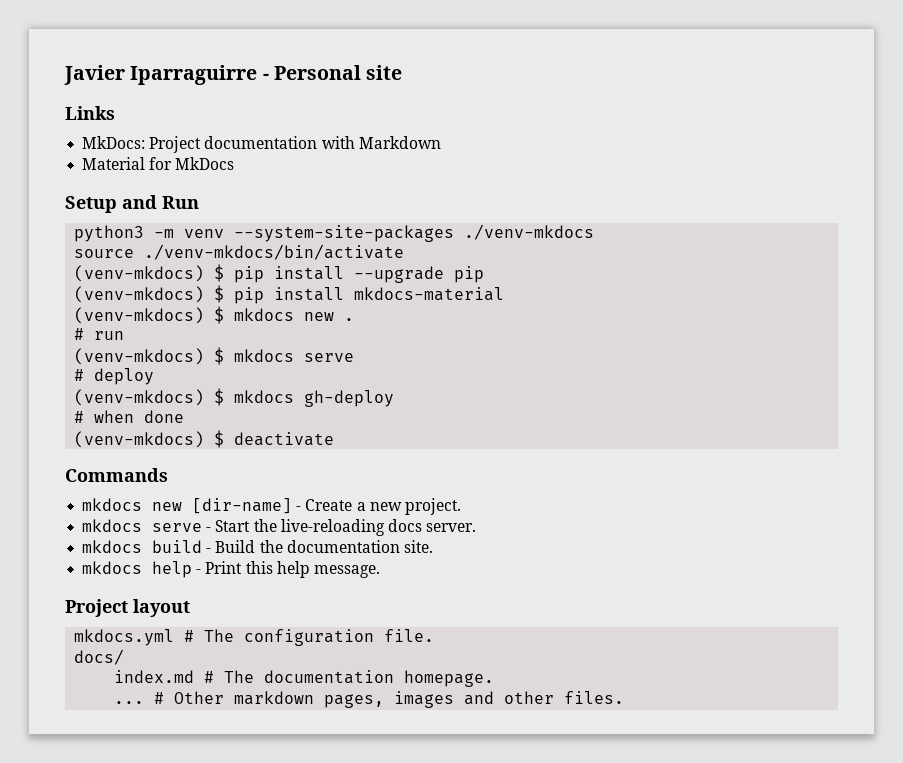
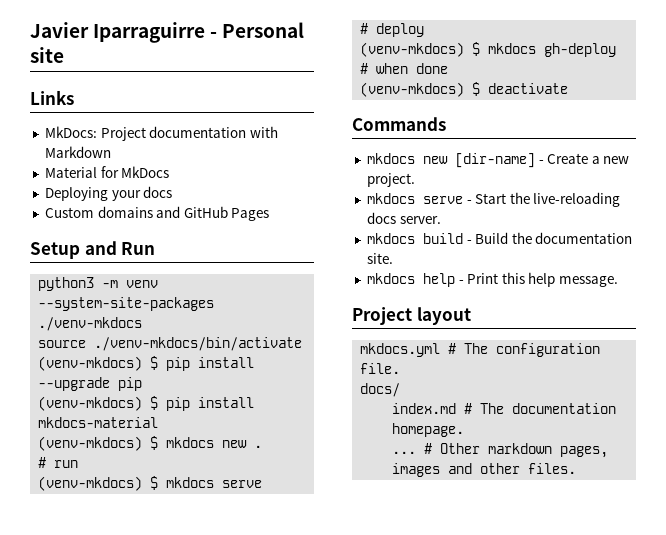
(235, 163) none -> [44,186,173,201] [44,206,270,221] // Deploying your docs // Custom domains and GitHub Pages

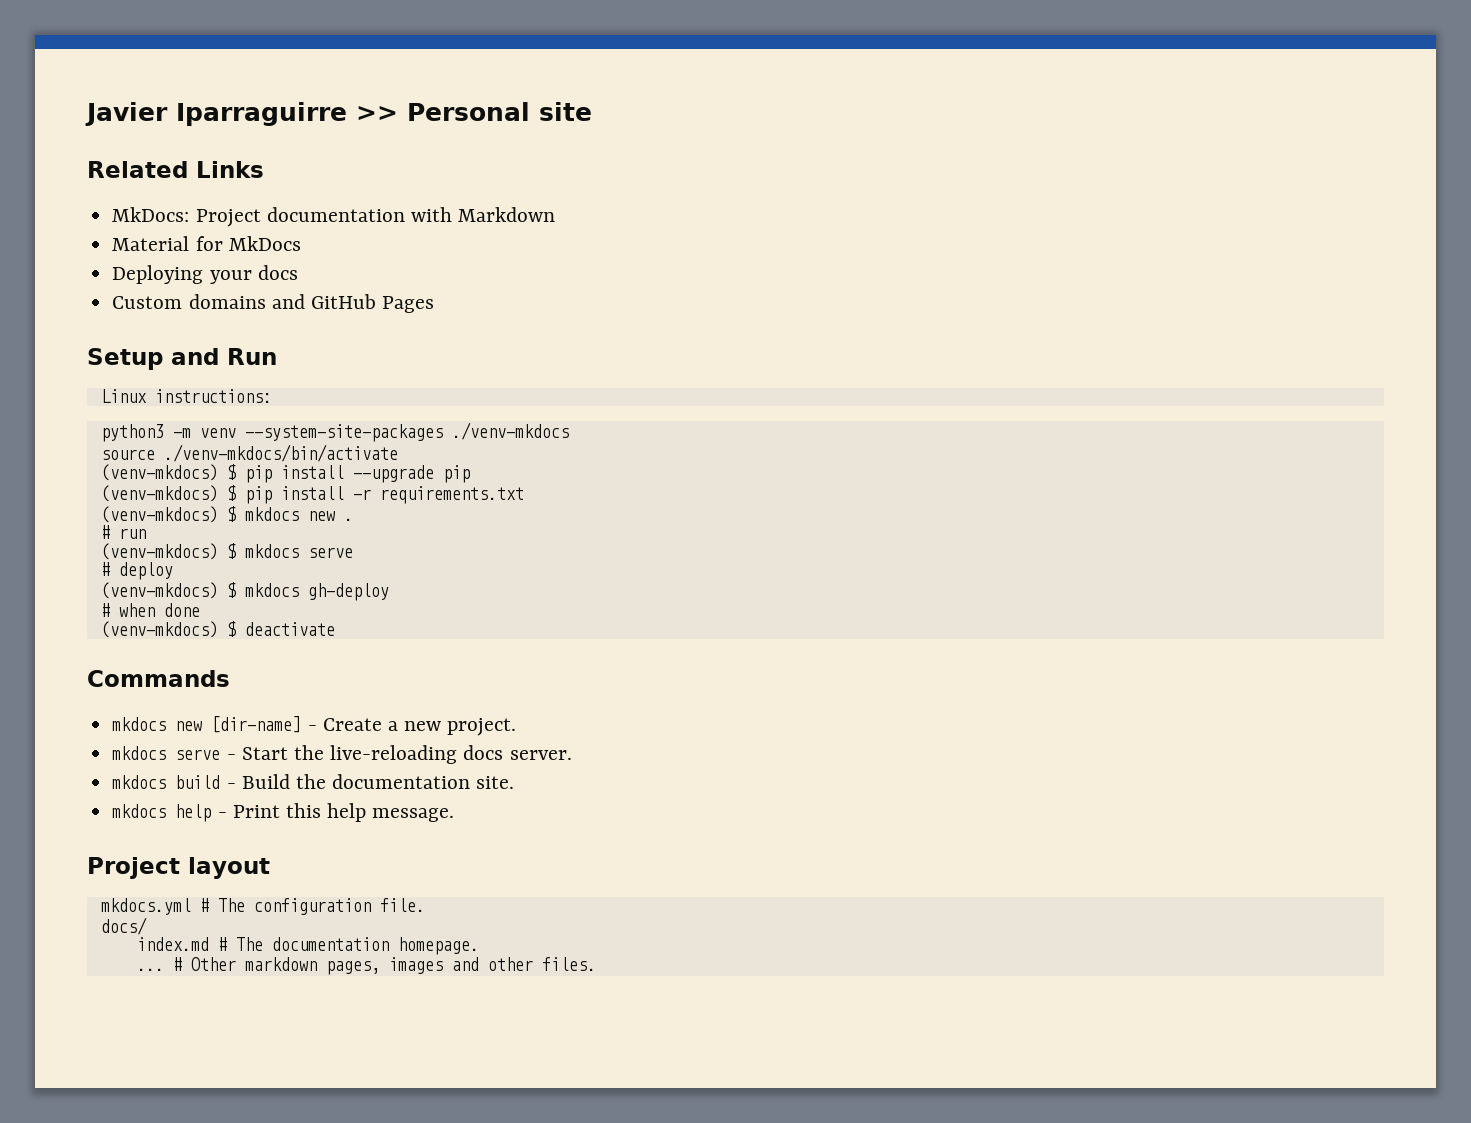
[210,32,218,38] - -> [356,106,398,121] >>
(64, 55) none -> [87,161,188,178] Related
(156, 248) none -> [100,389,272,403] // Linux instructions:
[38,417,159,428] mkdocs-material -> [352,486,524,504] -r requirements.txt

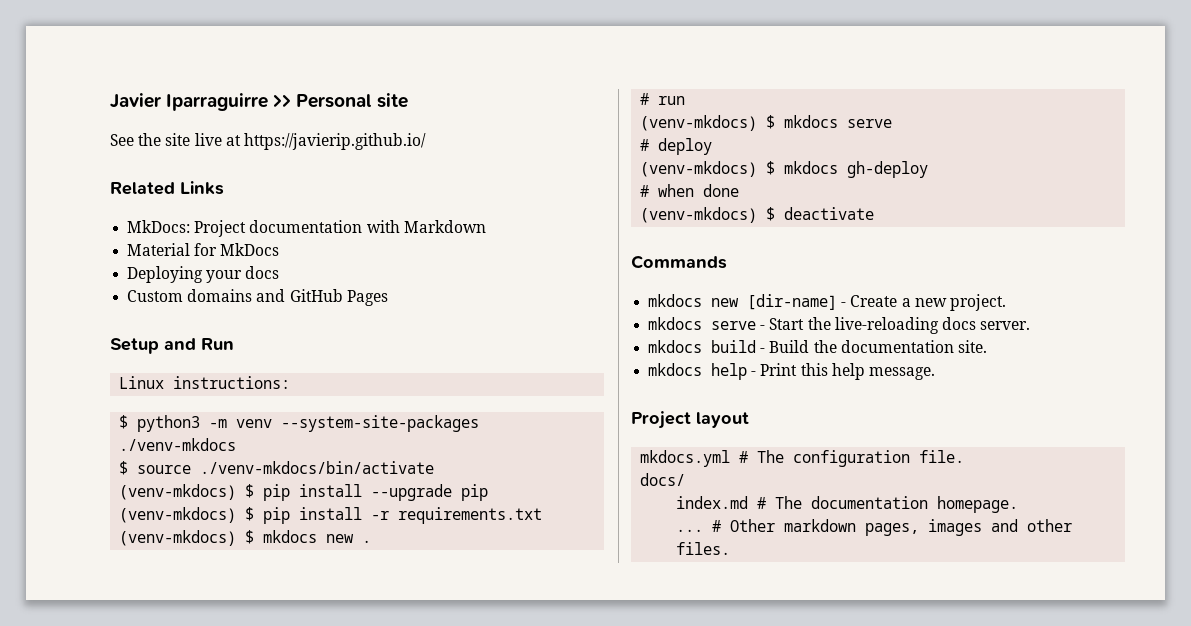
(592, 111) none -> [110,133,426,150] // See the site live at https://javierip.github.io/
(272, 396) none -> [119,415,129,429] $
(569, 431) none -> [119,461,129,475] $

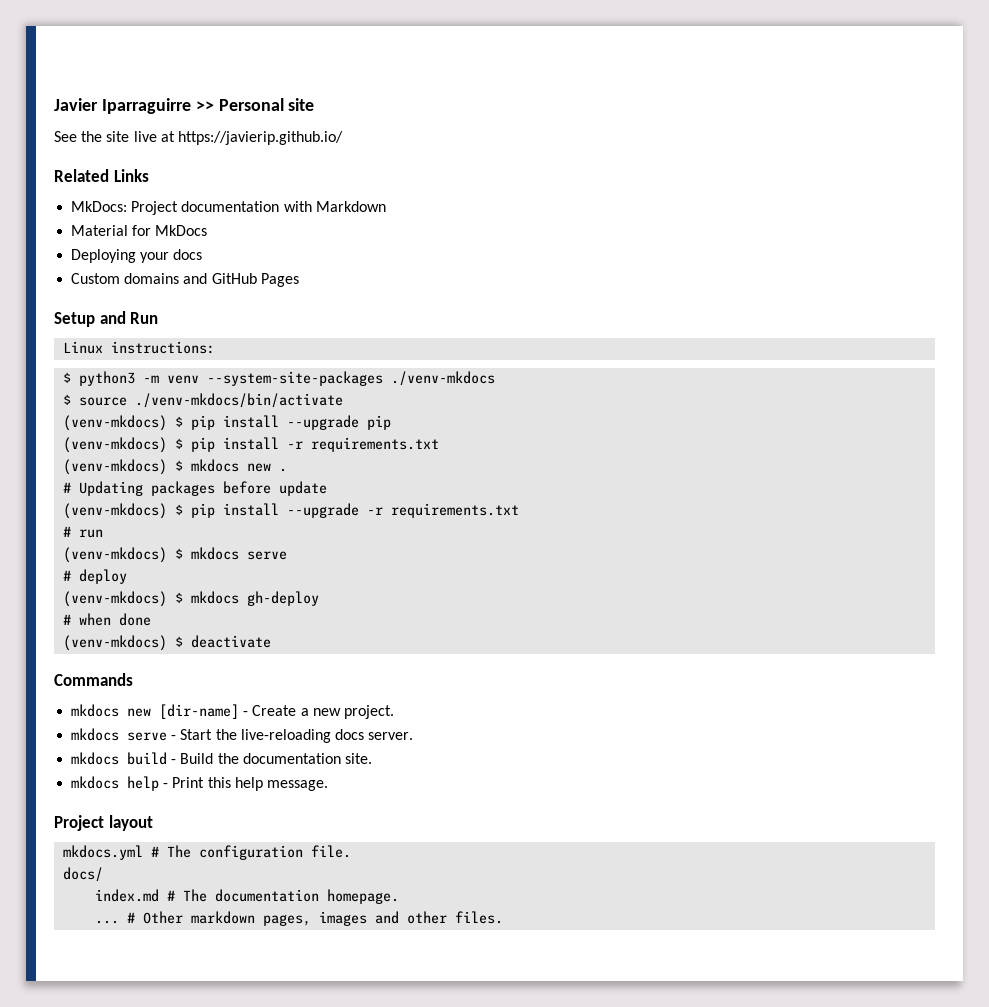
(372, 541) none -> [63,481,328,496] [63,503,520,519] // # Updating packages before update // (venv-mkdocs) $ pip install --upgrade -r requirements.txt

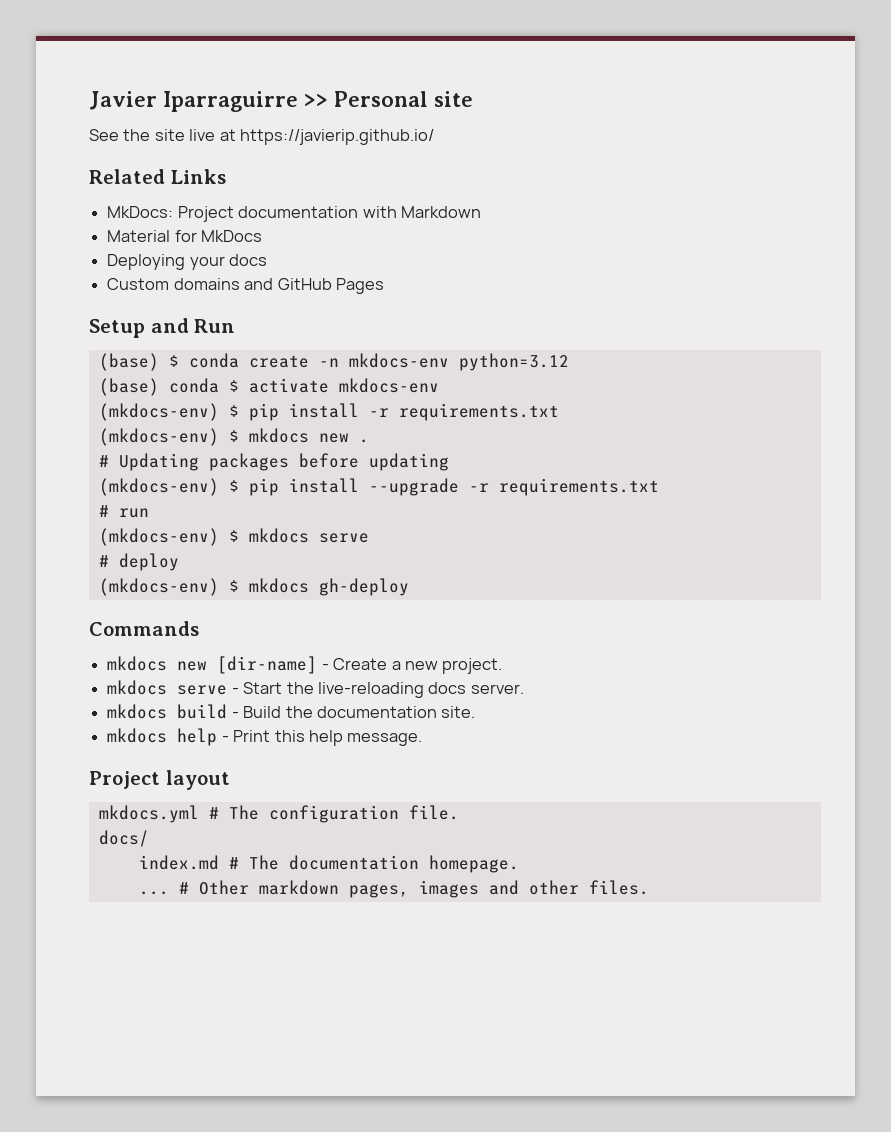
[63,341,216,354] [63,371,496,386] [63,393,344,408] [63,415,392,431] [63,437,168,453] Linux instructions: // $ python3 -m venv --system-site-packages ./venv-mkdocs // $ source ./venv-mkdocs/bin/activate // (venv-mkdocs) $ pip install --upgrade pip // (venv-mkdocs) -> [98,353,569,371] [98,378,439,396] [98,403,219,421] (base) $ conda create -n mkdocs-env python=3.12 // (base) conda $ activate mkdocs-env // (mkdocs-env)
[63,459,168,475] (venv-mkdocs) -> [98,428,219,446] (mkdocs-env)
[279,481,328,496] [63,503,168,519] update // (venv-mkdocs) -> [368,453,449,471] [98,478,219,496] updating // (mkdocs-env)
[63,547,168,563] (venv-mkdocs) -> [98,528,219,546] (mkdocs-env)
[63,591,168,607] (venv-mkdocs) -> [98,578,219,596] (mkdocs-env)
[63,613,152,626] [63,635,272,651] // # when done // (venv-mkdocs) $ deactivate -> (409, 587) none

